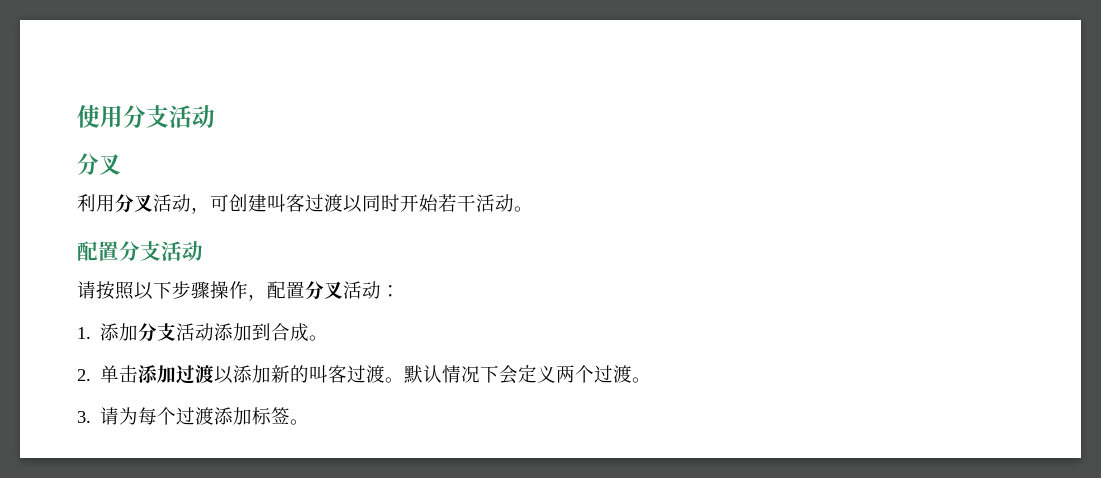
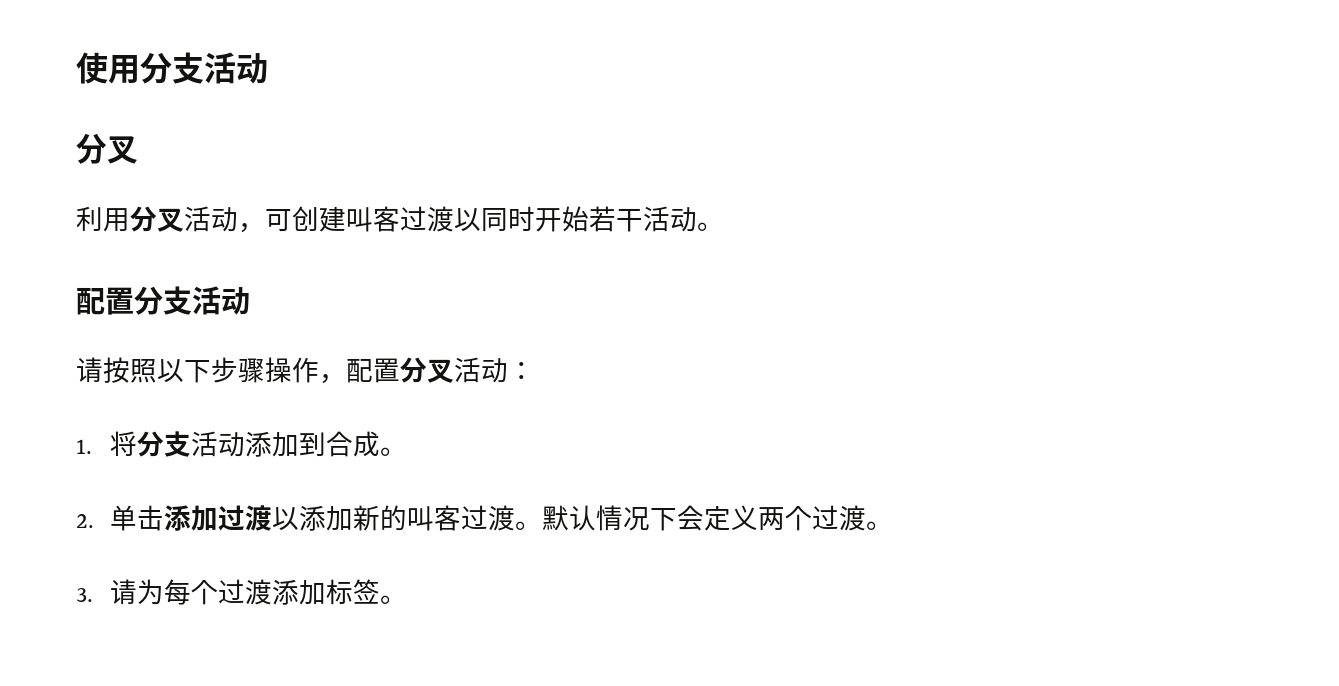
[100,323,139,341] 添加 -> [110,431,138,456] 将

